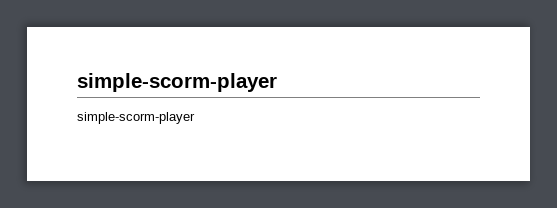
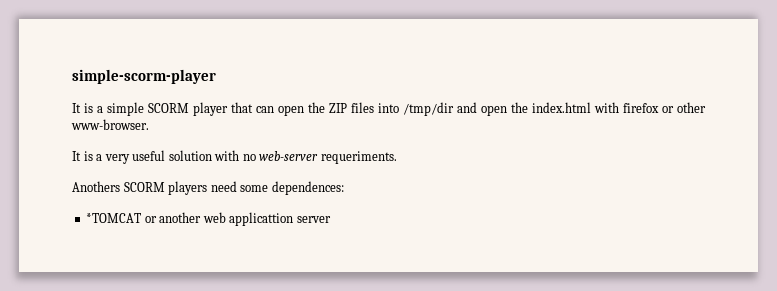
[77,112,195,124] simple-scorm-player -> [72,102,706,116] [71,119,149,130] [72,150,397,164] [72,181,344,195] [86,212,331,226] It is a simple SCORM player that can open the ZIP files into /tmp/dir and open the index.html with firefox or other www-browser. // It is a very useful solution with no web-server requeriments. // Anothers SCORM players need some dependences: // *TOMCAT or another web applicattion server

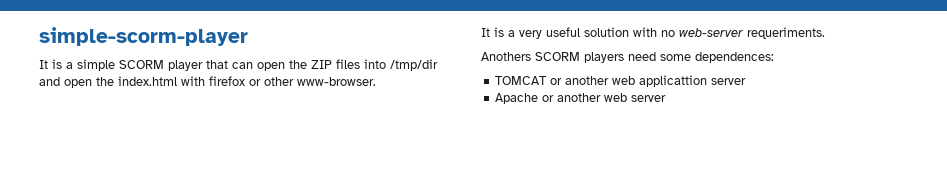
[86,213,142,223] *TOMCAT -> [495,76,548,85] TOMCAT
(331, 219) none -> [495,93,667,104] // Apache or another web server

